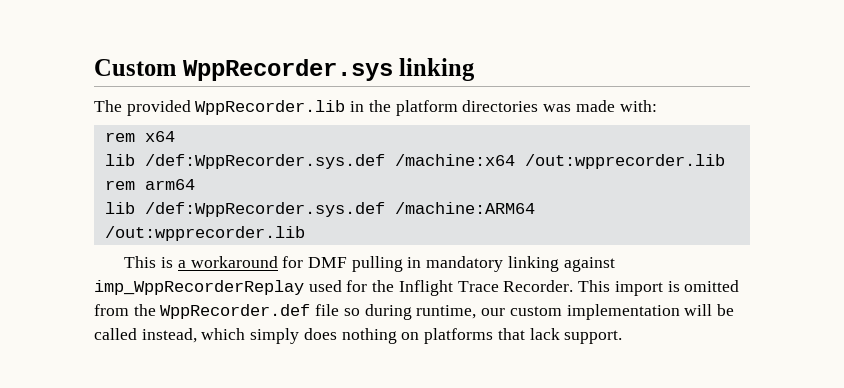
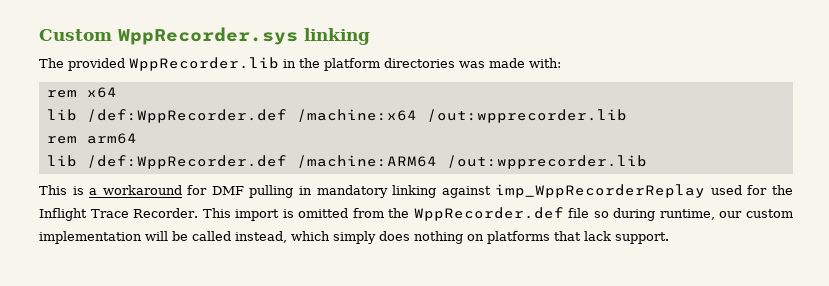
[144,154,385,169] /def:WppRecorder.sys.def -> [86,109,287,123] /def:WppRecorder.def
[144,202,385,217] /def:WppRecorder.sys.def -> [86,155,287,169] /def:WppRecorder.def

